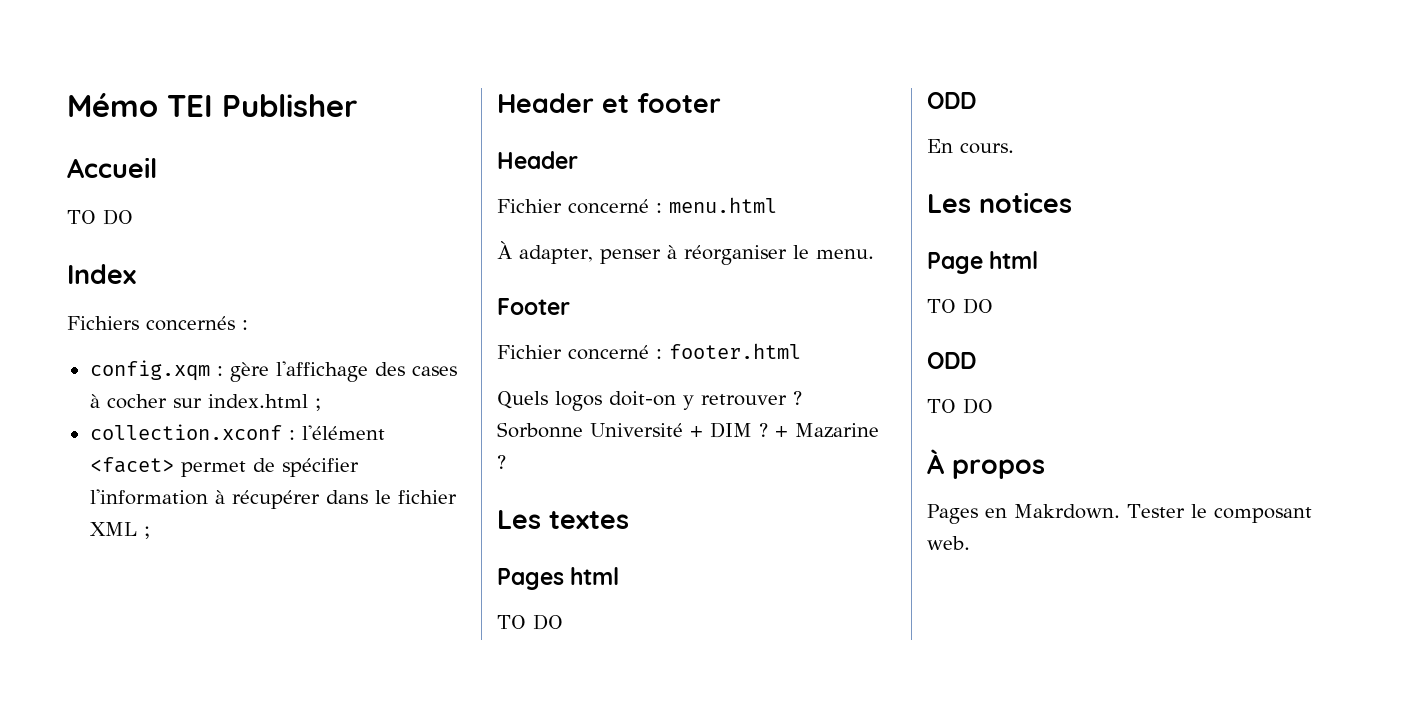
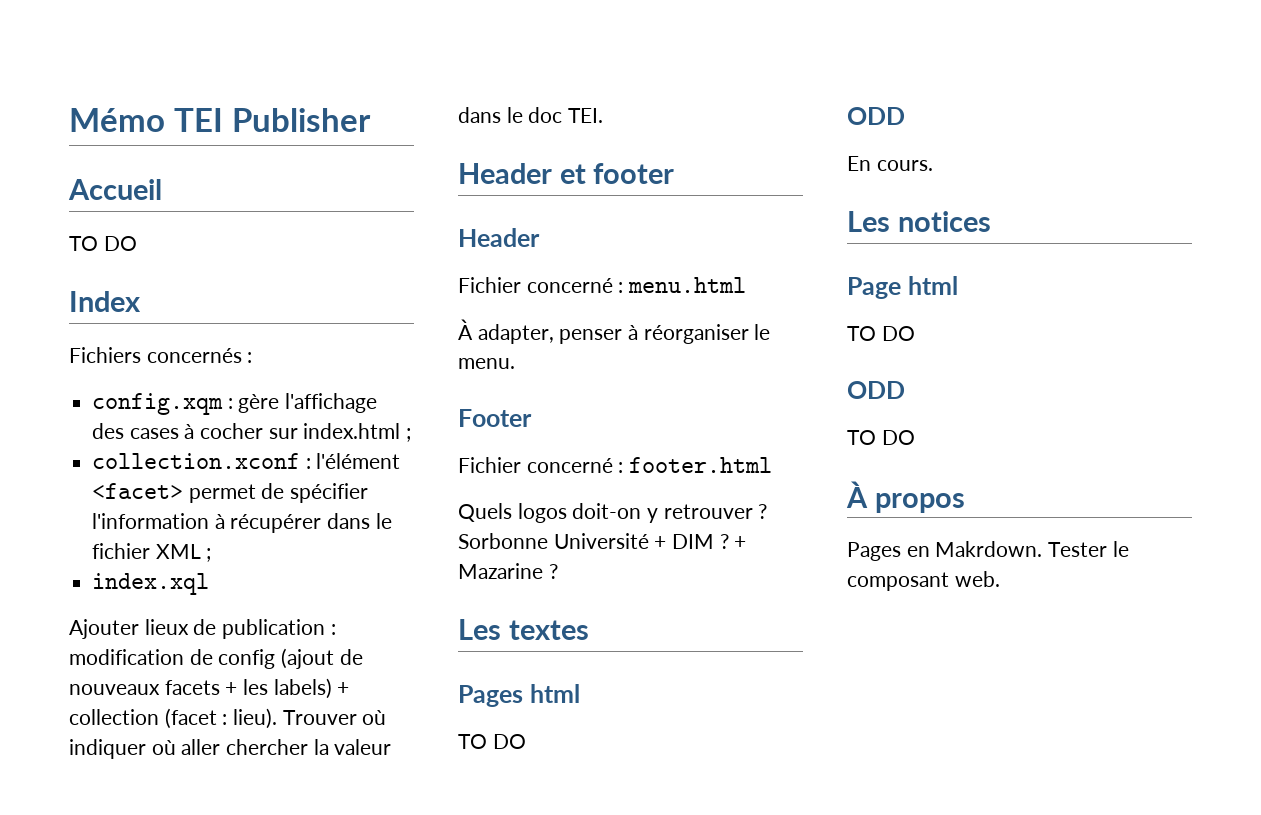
(150, 532) none -> [92,573,210,595] [69,619,336,639] [69,648,363,669] [69,678,350,699] [69,708,387,729] [69,739,392,759] [458,107,604,123] // index.xql // Ajouter lieux de publication : modification de config (ajout de nouveaux facets + les labels) + collection (facet : lieu). Trouver où indiquer où aller chercher la valeur dans le doc TEI.

